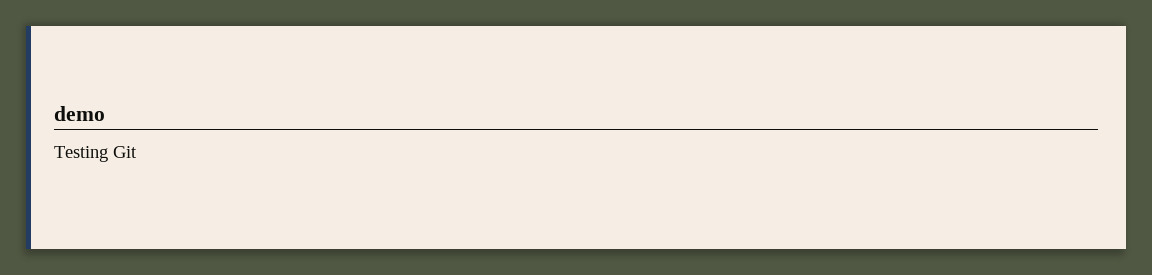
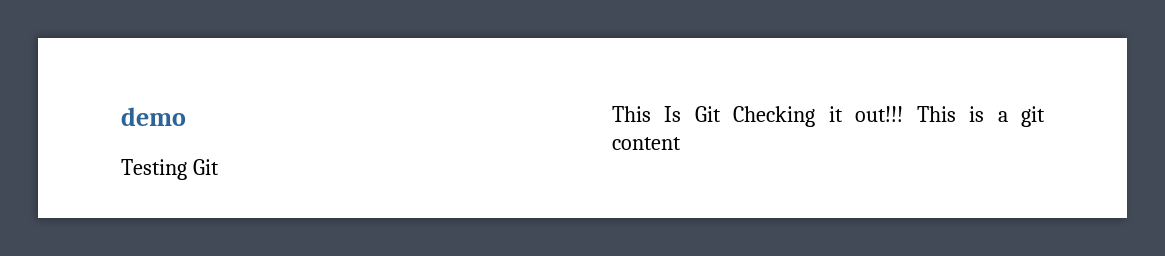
(137, 152) none -> [612,106,1045,127] [612,137,681,150] // This Is Git Checking it out!!! This is a git content

